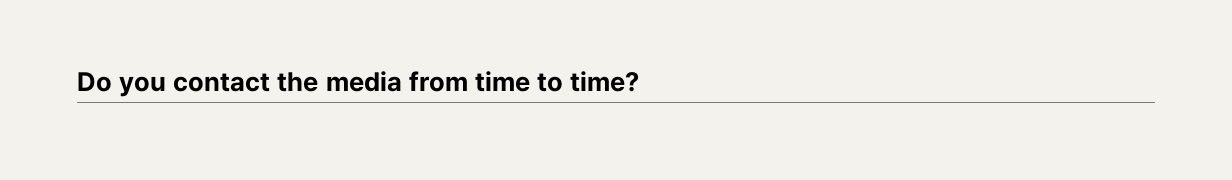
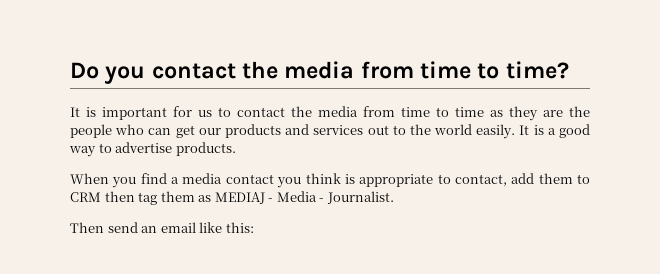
(640, 81) none -> [70,106,590,121] [70,124,590,139] [69,142,236,157] [70,173,590,188] [70,191,394,205] [70,222,254,233] // It is important for us to contact the media from time to time as they are the people who can get our products and services out to the world easily. It is a good way to advertise products. // When you find a media contact you think is appropriate to contact, add them to CRM then tag them as MEDIAJ - Media - Journalist. // Then send an email like this:

